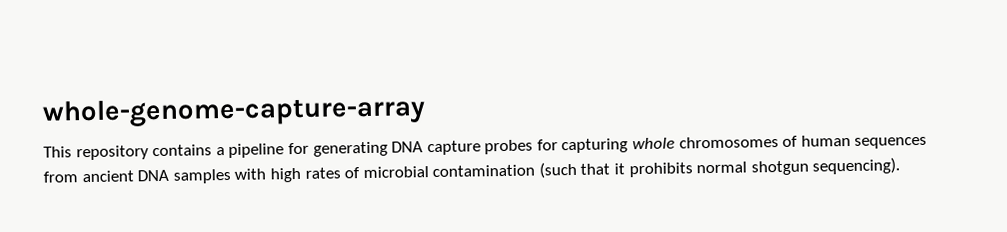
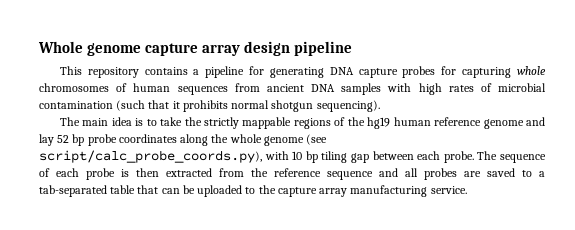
[42,96,426,128] whole-genome-capture-array -> [38,41,353,56] Whole genome capture array design pipeline
(901, 166) none -> [59,117,546,129] [39,134,328,146] [39,150,547,163] [39,168,545,180] [39,185,467,197] // The main idea is to take the strictly mappable regions of the hg19 human reference genome and lay 52 bp probe coordinates along the whole genome (see script/calc_probe_coords.py), with 10 bp tiling gap between each probe. The sequence of each probe is then extracted from the reference sequence and all probes are saved to a tab-separated table that can be uploaded to the capture array manufacturing service.

